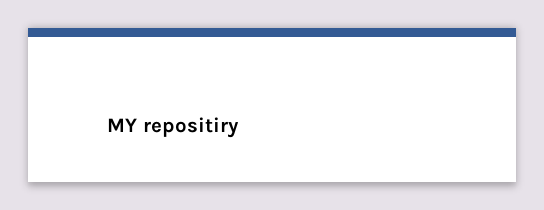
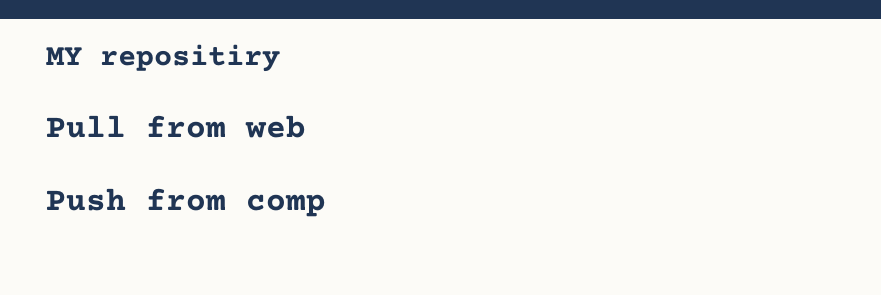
(239, 127) none -> [46,115,306,138] [46,188,326,217] // Pull from web // Push from comp

